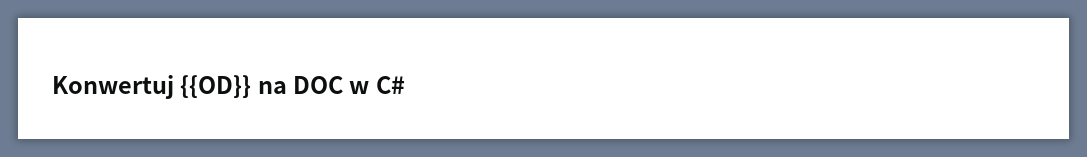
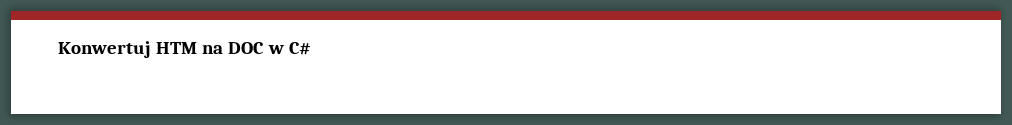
[180,75,252,98] {{OD}} -> [156,42,198,54] HTM

